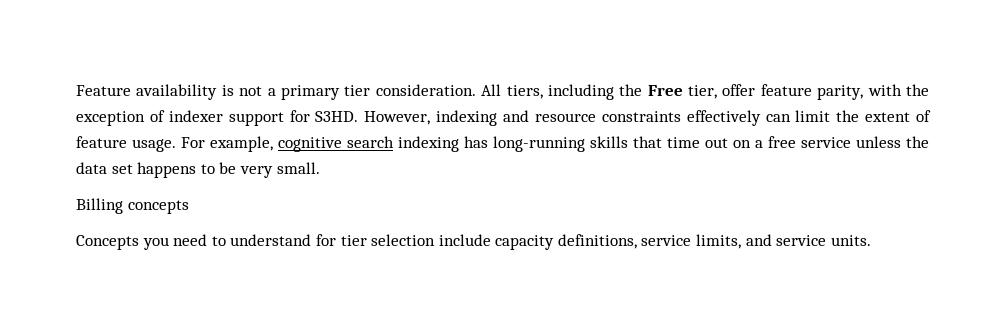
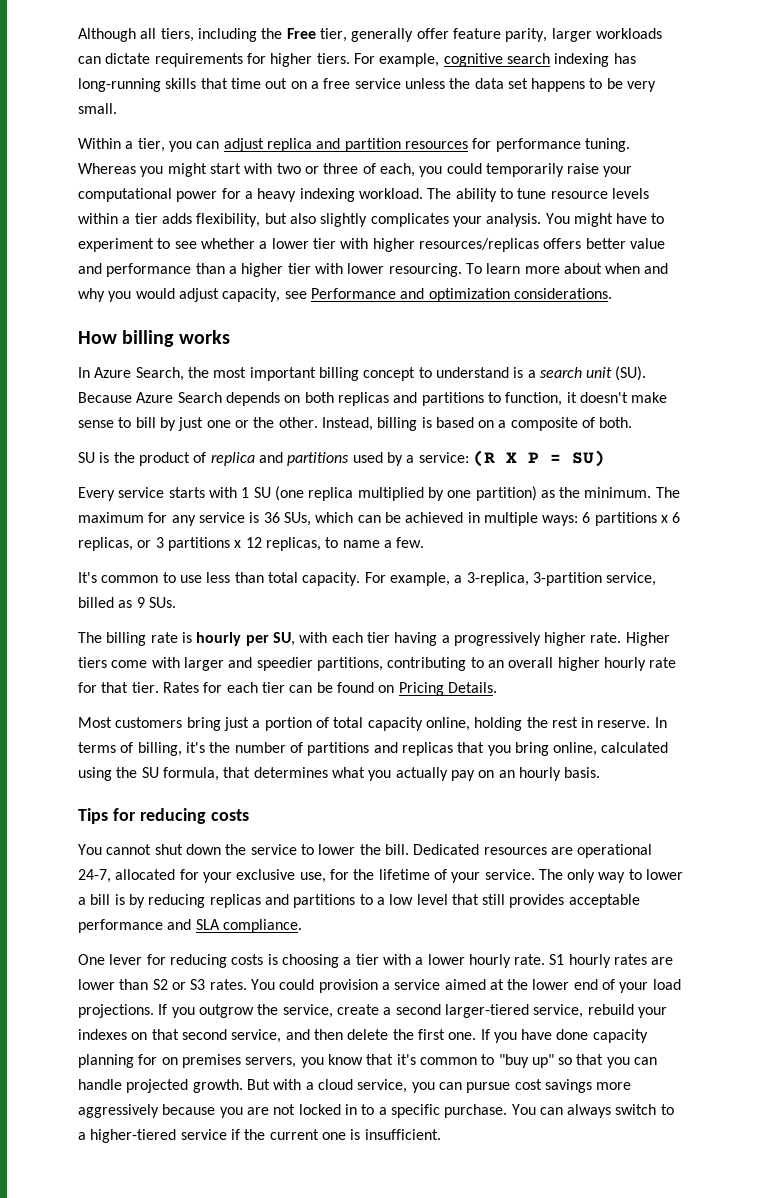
[76,84,502,100] Feature availability is not a primary tier consideration. All -> [78,28,157,42] Although all
(718, 92) none -> [351,28,414,42] generally
[867,84,930,96] [76,110,931,126] [76,136,176,152] with the exception of indexer support for S3HD. However, indexing and resource constraints effectively can limit the extent of feature usage. -> [551,28,662,42] [78,53,350,67] larger workloads can dictate requirements for higher tiers.
[76,198,189,214] [76,234,871,250] Billing concepts // Concepts you need to understand for tier selection include capacity definitions, service limits, and service units. -> [78,138,630,152] [78,163,633,177] [78,188,649,202] [78,213,665,227] [78,238,665,252] [78,263,669,277] [78,288,612,302] [78,330,230,347] [78,366,647,381] [78,392,668,406] [78,417,633,431] [78,450,605,467] [78,486,680,501] [78,512,681,526] [78,537,425,551] [78,572,657,586] [78,597,176,608] [78,632,670,646] [78,657,677,671] [78,682,497,696] [78,717,667,731] [78,742,669,756] [78,767,601,781] [78,808,249,824] [78,844,653,858] [78,869,684,883] [78,894,640,908] [78,919,302,933] [78,954,674,968] [78,979,681,993] [78,1004,667,1018] [78,1029,648,1043] [78,1054,658,1068] [78,1079,632,1093] [78,1104,674,1118] [78,1129,441,1143] Within a tier, you can adjust replica and partition resources for performance tuning. Whereas you might start with two or three of each, you could temporarily raise your computational power for a heavy indexing workload. The ability to tune resource levels within a tier adds flexibility, but also slightly complicates your analysis. You might have to experiment to see whether a lower tier with higher resources/replicas offers better value and performance than a higher tier with lower resourcing. To learn more about when and why you would adjust capacity, see Performance and optimization considerations. // How billing works // In Azure Search, the most important billing concept to understand is a search unit (SU). Because Azure Search depends on both replicas and partitions to function, it doesn't make sense to bill by just one or the other. Instead, billing is based on a composite of both. // SU is the product of replica and partitions used by a service: (R X P = SU) // Every service starts with 1 SU (one replica multiplied by one partition) as the minimum. The maximum for any service is 36 SUs, which can be achieved in multiple ways: 6 partitions x 6 replicas, or 3 partitions x 12 replicas, to name a few. // It's common to use less than total capacity. For example, a 3-replica, 3-partition service, billed as 9 SUs. // The billing rate is hourly per SU, with each tier having a progressively higher rate. Higher tiers come with larger and speedier partitions, contributing to an overall higher hourly rate for that tier. Rates for each tier can be found on Pricing Details. // Most customers bring just a portion of total capacity online, holding the rest in reserve. In terms of billing, it's the number of partitions and replicas that you bring online, calculated using the SU formula, that determines what you actually pay on an hourly basis. // Tips for reducing costs // You cannot shut down the service to lower the bill. Dedicated resources are operational 24-7, allocated for your exclusive use, for the lifetime of your service. The only way to lower a bill is by reducing replicas and partitions to a low level that still provides acceptable performance and SLA compliance. // One lever for reducing costs is choosing a tier with a lower hourly rate. S1 hourly rates are lower than S2 or S3 rates. You could provision a service aimed at the lower end of your load projections. If you outgrow the service, create a second larger-tiered service, rebuild your indexes on that second service, and then delete the first one. If you have done capacity planning for on premises servers, you know that it's common to "buy up" so that you can handle projected growth. But with a cloud service, you can pursue cost savings more aggressively because you are not locked in to a specific purchase. You can always switch to a higher-tiered service if the current one is insufficient.

